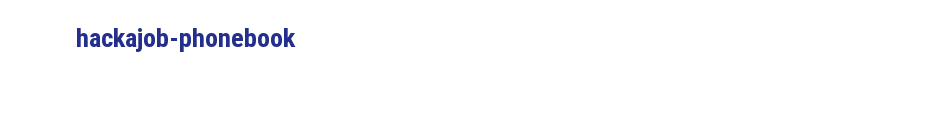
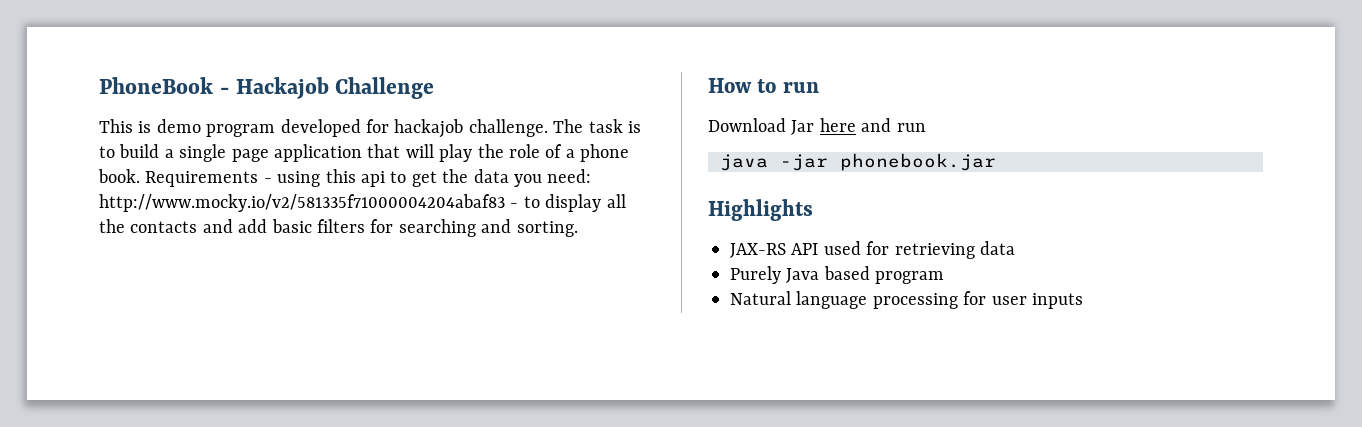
[76,28,296,52] hackajob-phonebook -> [99,77,435,99] [99,119,641,138] [99,144,630,162] [98,169,592,187] [99,194,626,212] [99,219,578,237] [708,78,819,93] [708,118,926,135] [720,153,996,171] [708,199,813,221] [730,241,1015,259] [730,266,945,284] [730,291,1083,309] PhoneBook - Hackajob Challenge // This is demo program developed for hackajob challenge. The task is to build a single page application that will play the role of a phone book. Requirements - using this api to get the data you need: http://www.mocky.io/v2/581335f71000004204abaf83 - to display all the contacts and add basic filters for searching and sorting. // How to run // Download Jar here and run // java -jar phonebook.jar // Highlights // JAX-RS API used for retrieving data // Purely Java based program // Natural language processing for user inputs

